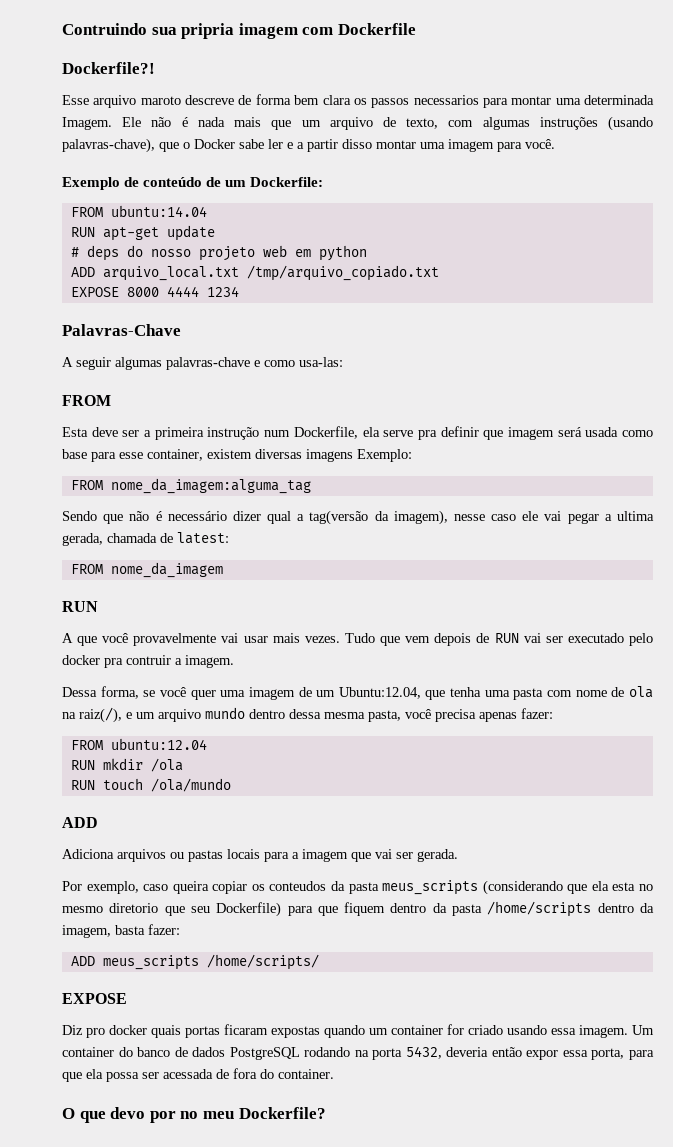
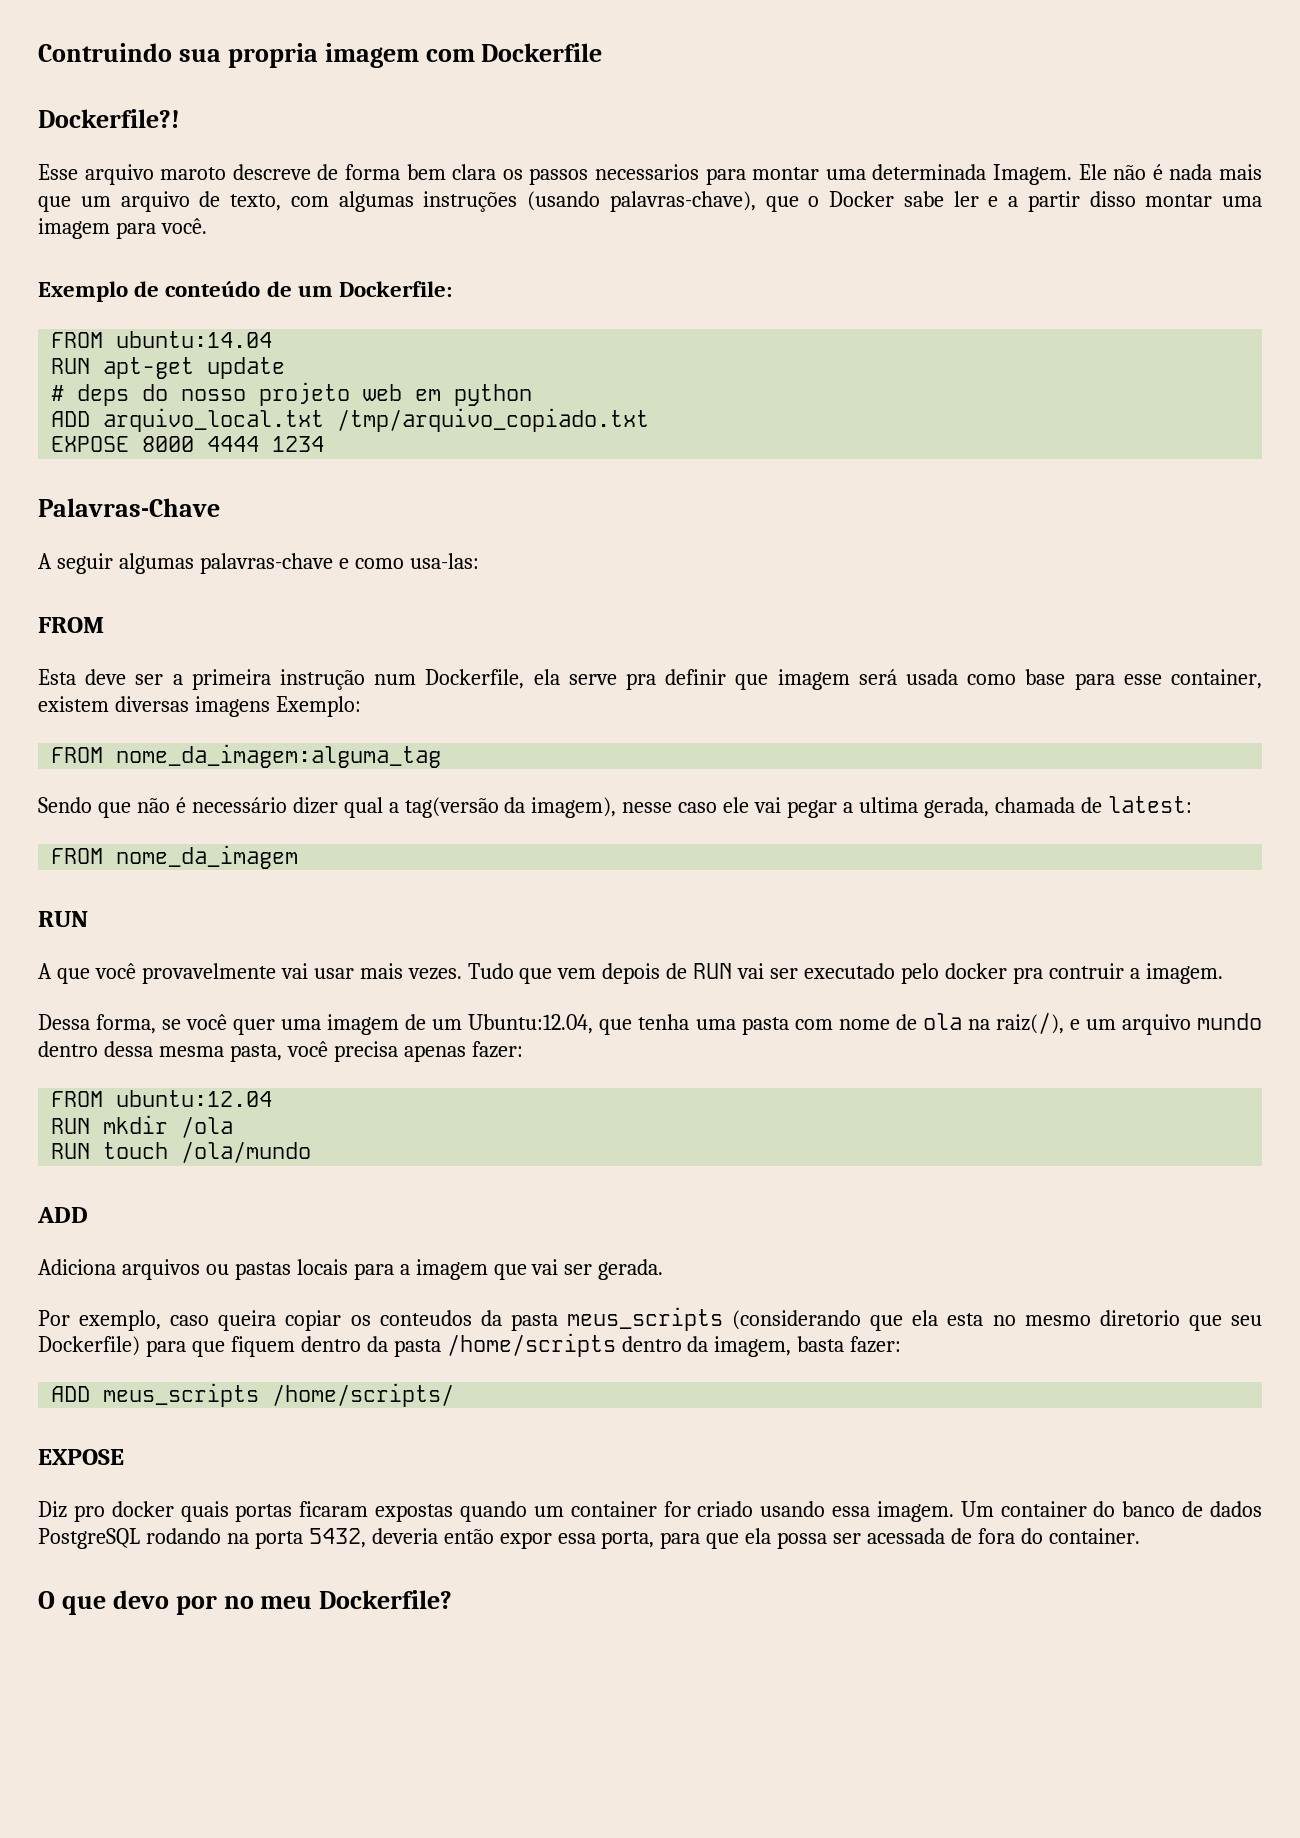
[181,23,235,39] pripria -> [227,43,318,68] propria

